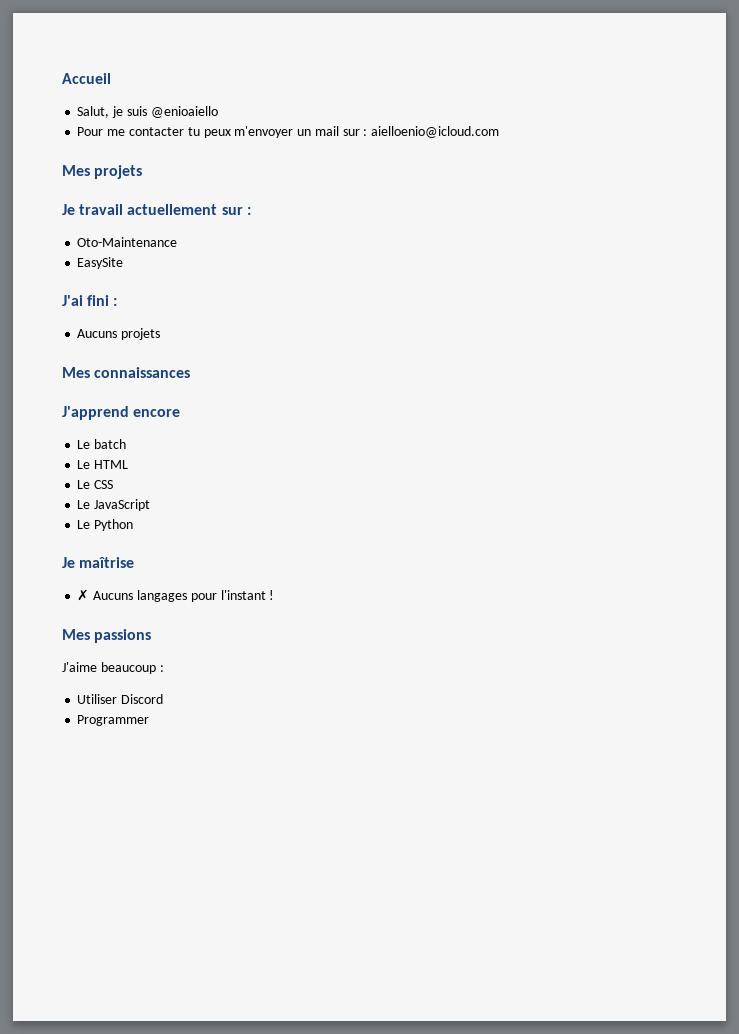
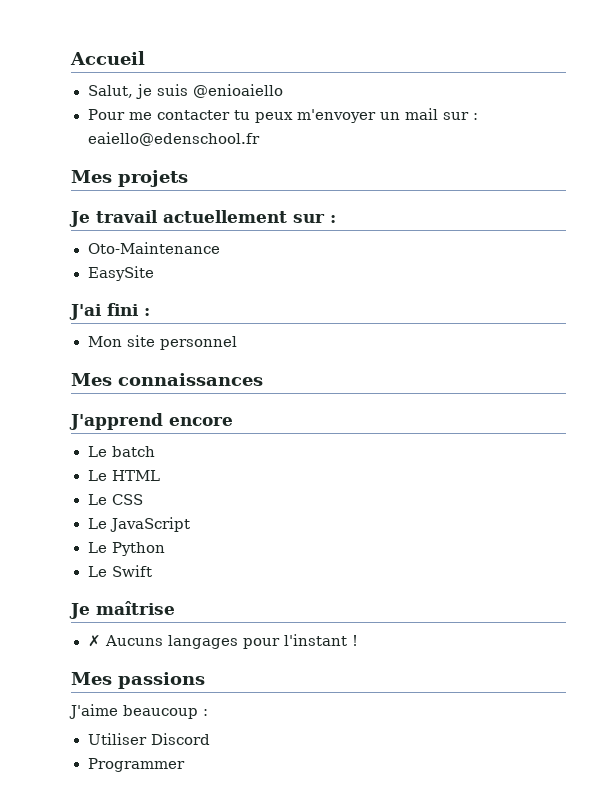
[371,126,500,138] aielloenio@icloud.com -> [87,132,260,146] eaiello@edenschool.fr
[77,328,161,340] Aucuns projets -> [87,335,237,350] Mon site personnel
(134, 525) none -> [87,565,152,577] // Le Swift

